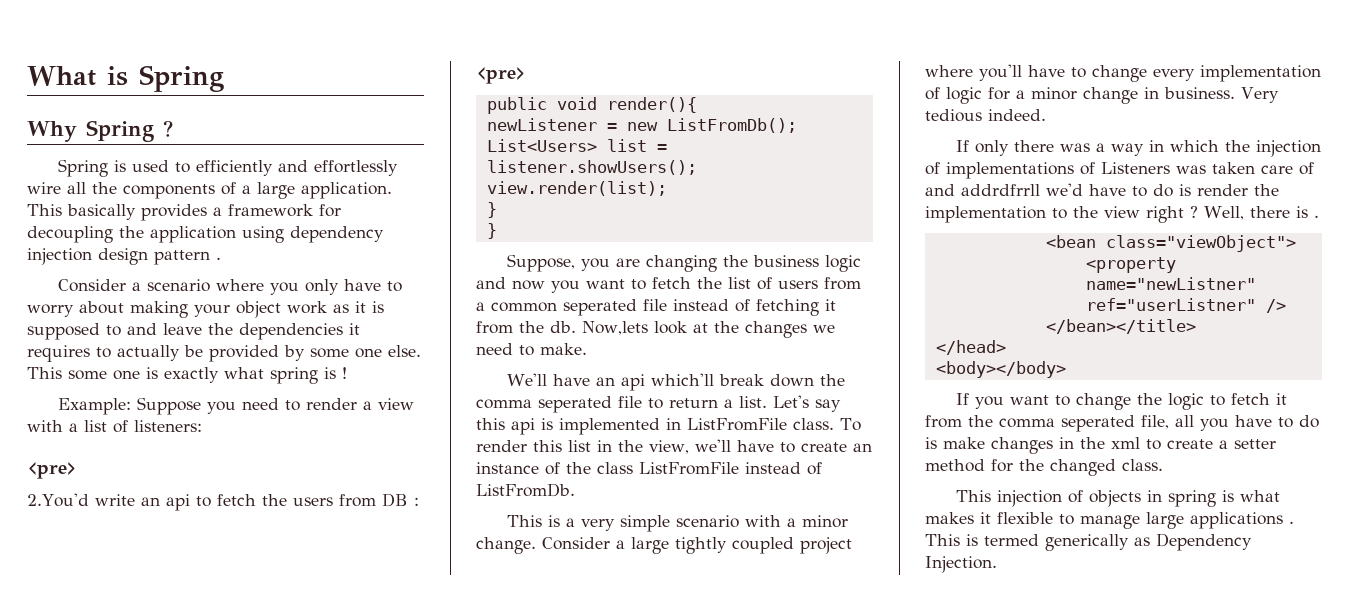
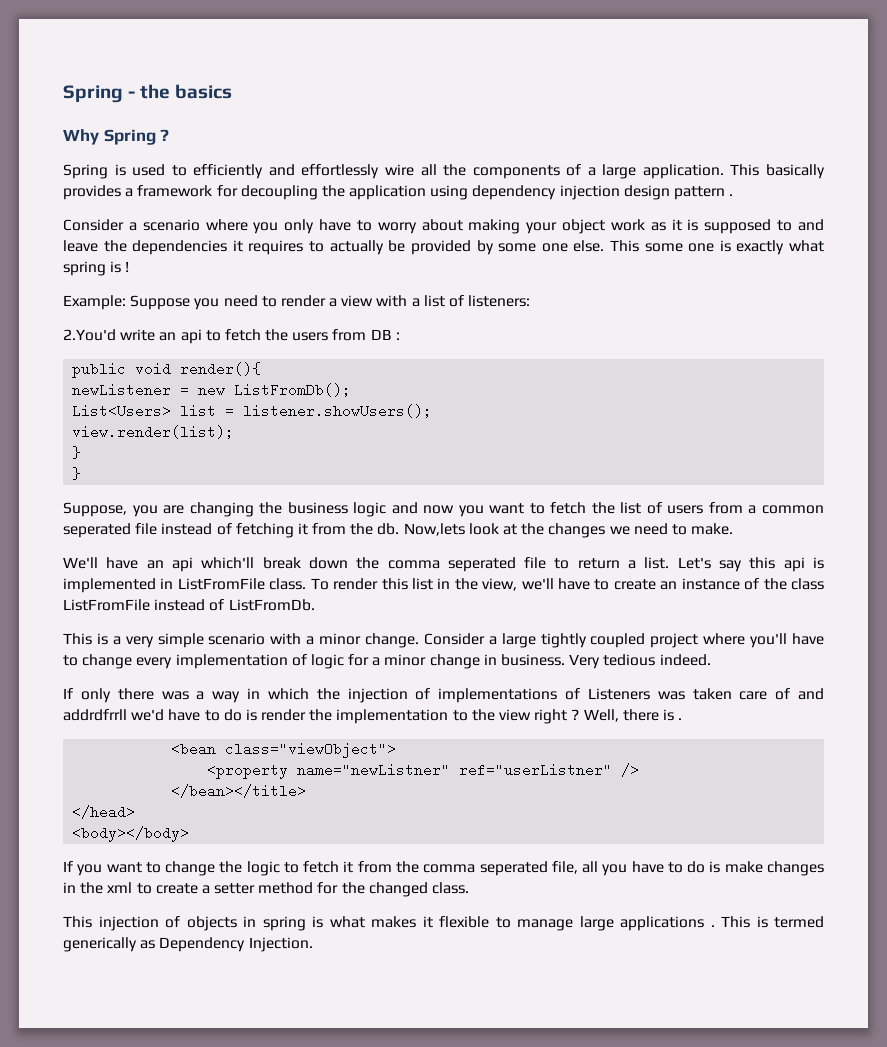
[27,65,224,92] What is Spring -> [63,84,233,103] Spring - the basics
[27,462,77,479] // <pre> -> (531, 301) none
[476,67,526,84] // <pre> -> (400, 336) none

